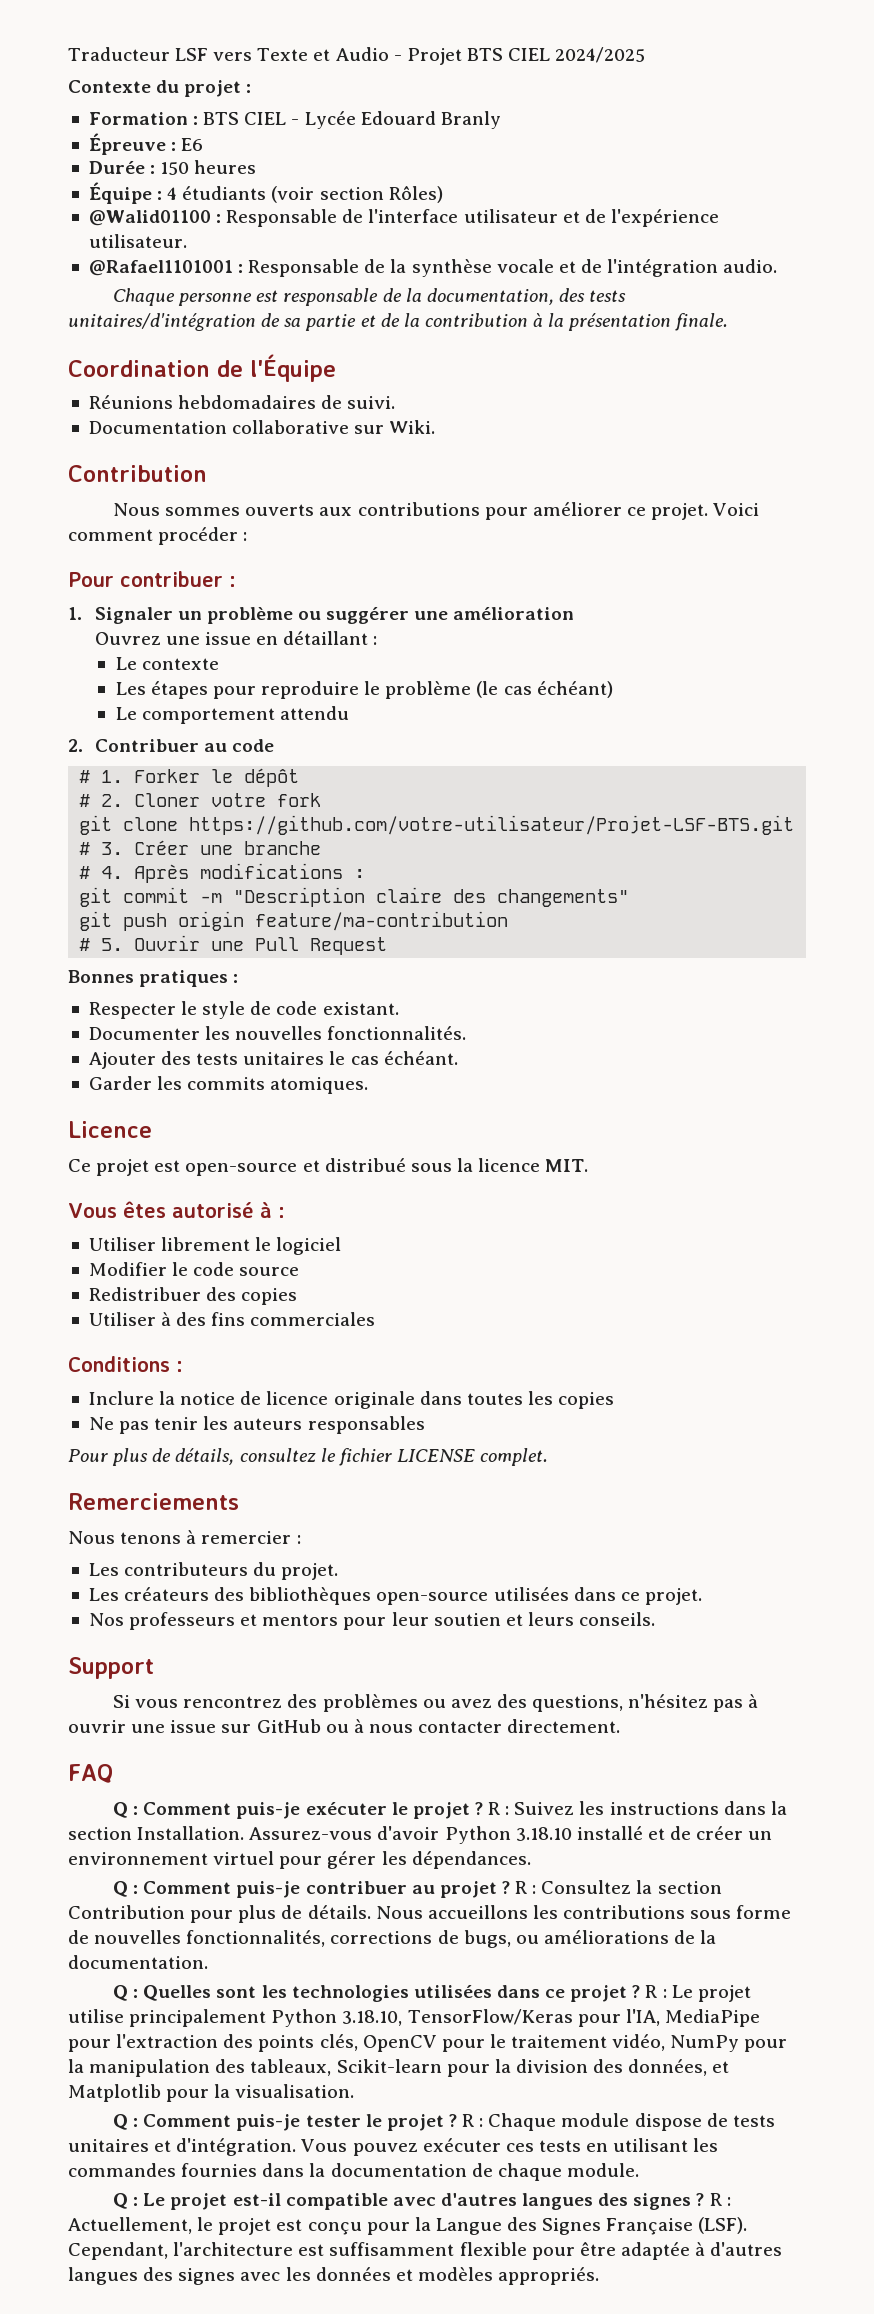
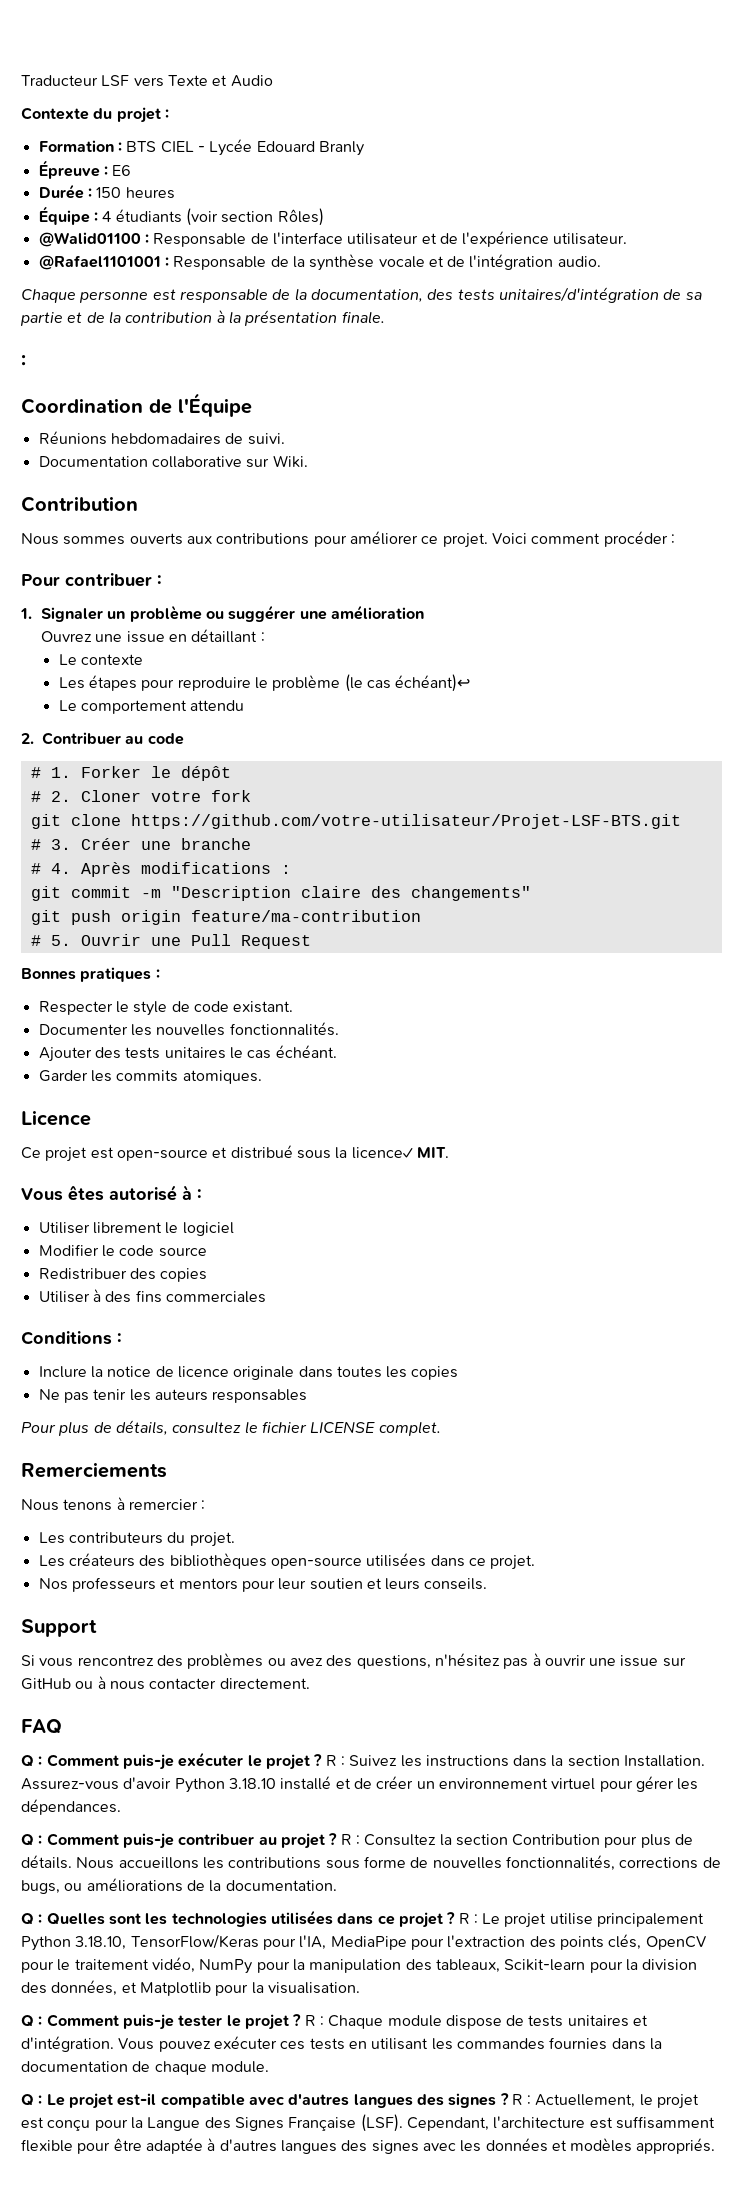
[393,47,646,65] - Projet BTS CIEL 2024/2025 -> (273, 81) none
(729, 322) none -> [21,355,26,367] // :
[536,681,613,698] échéant) -> [395,674,471,692] échéant)↩
[478,1158,541,1172] licence -> [351,1147,413,1159] licence✓

